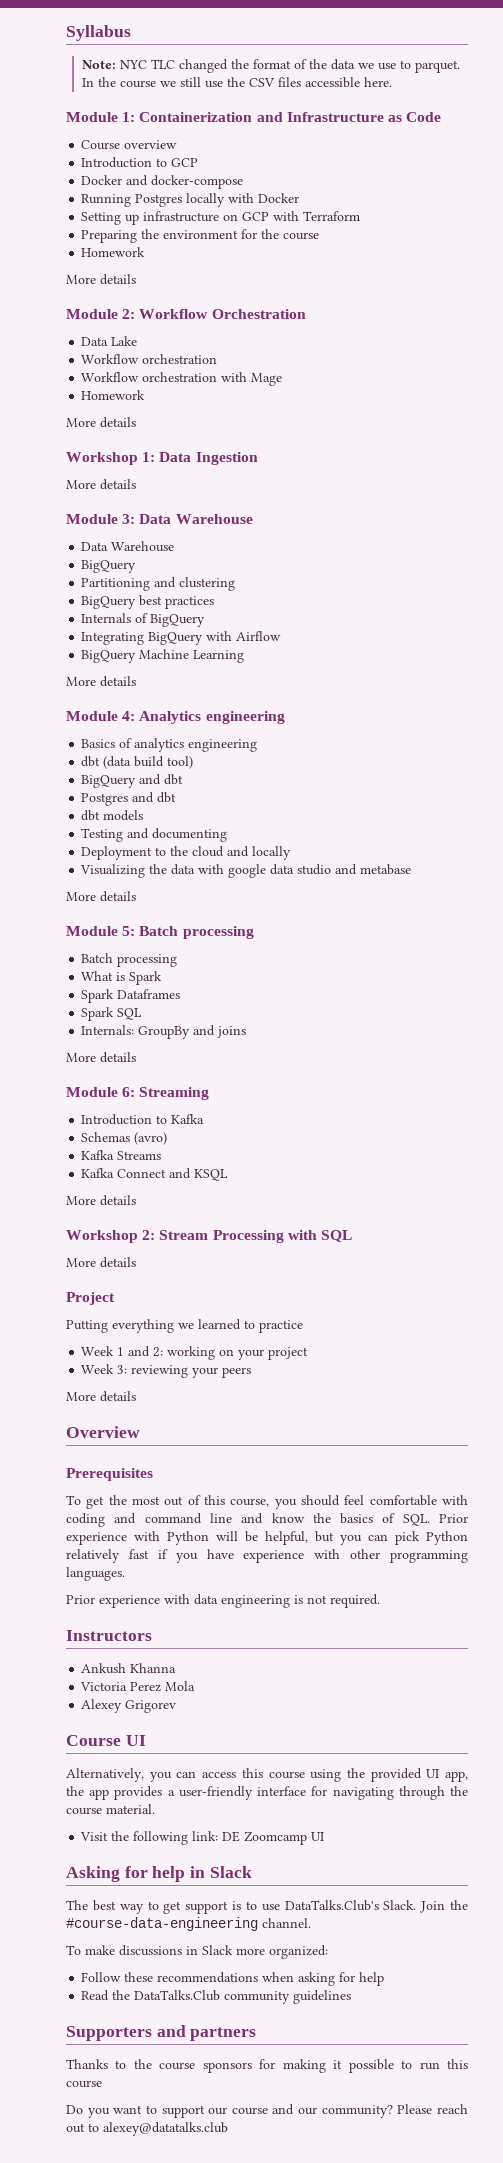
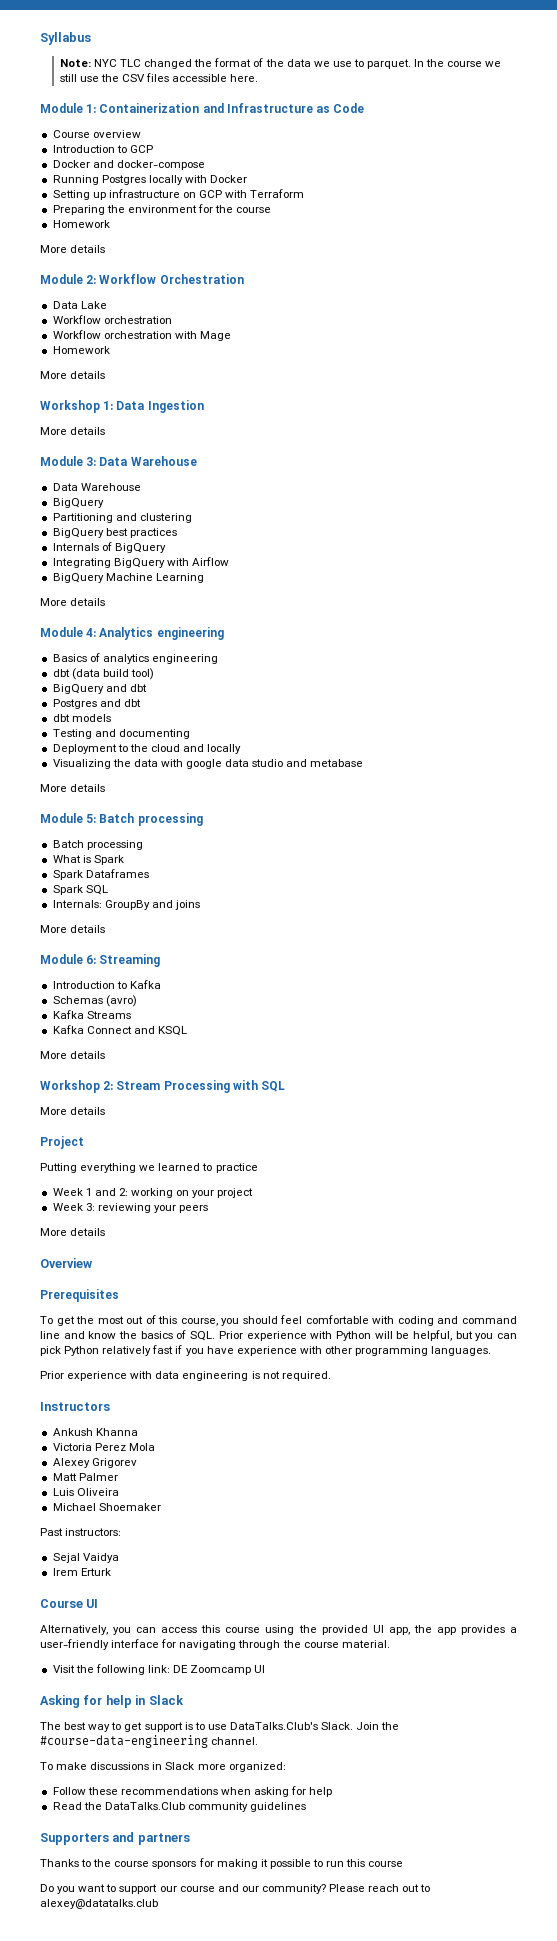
(177, 1706) none -> [52,1473,118,1481] [52,1488,119,1496] [52,1503,161,1511] [40,1528,122,1536] [52,1553,119,1563] [52,1568,111,1576] // Matt Palmer // Luis Oliveira // Michael Shoemaker // Past instructors: // Sejal Vaidya // Irem Erturk

